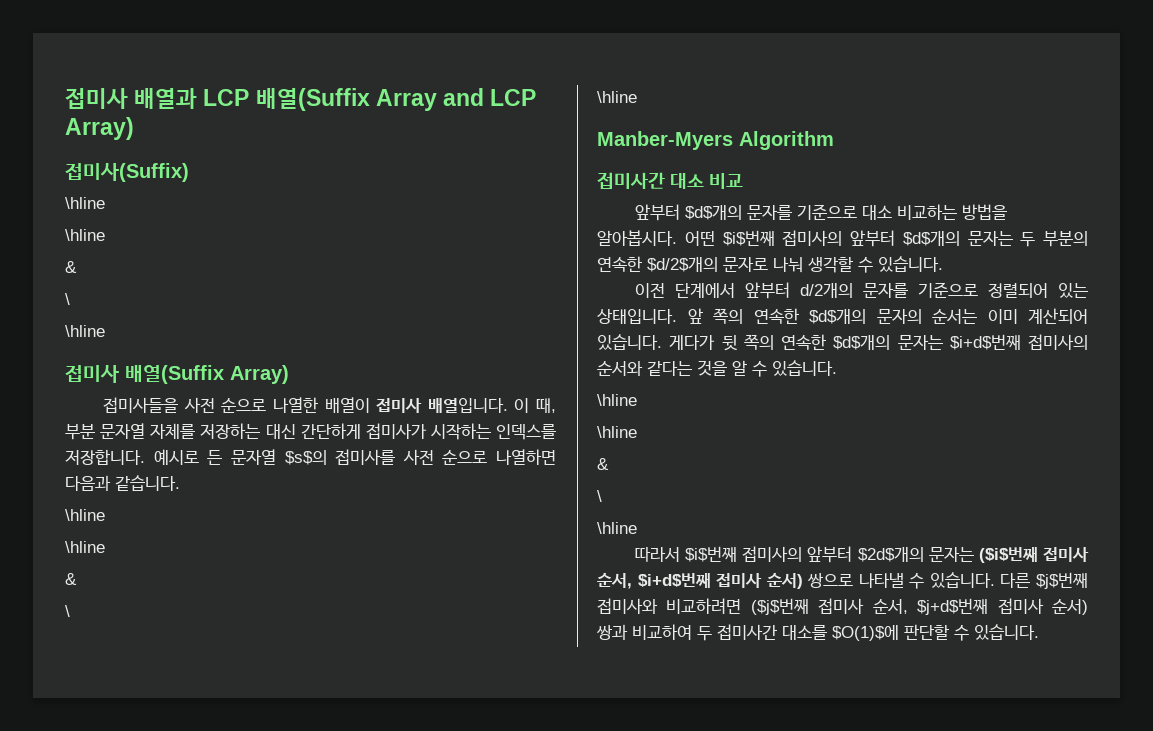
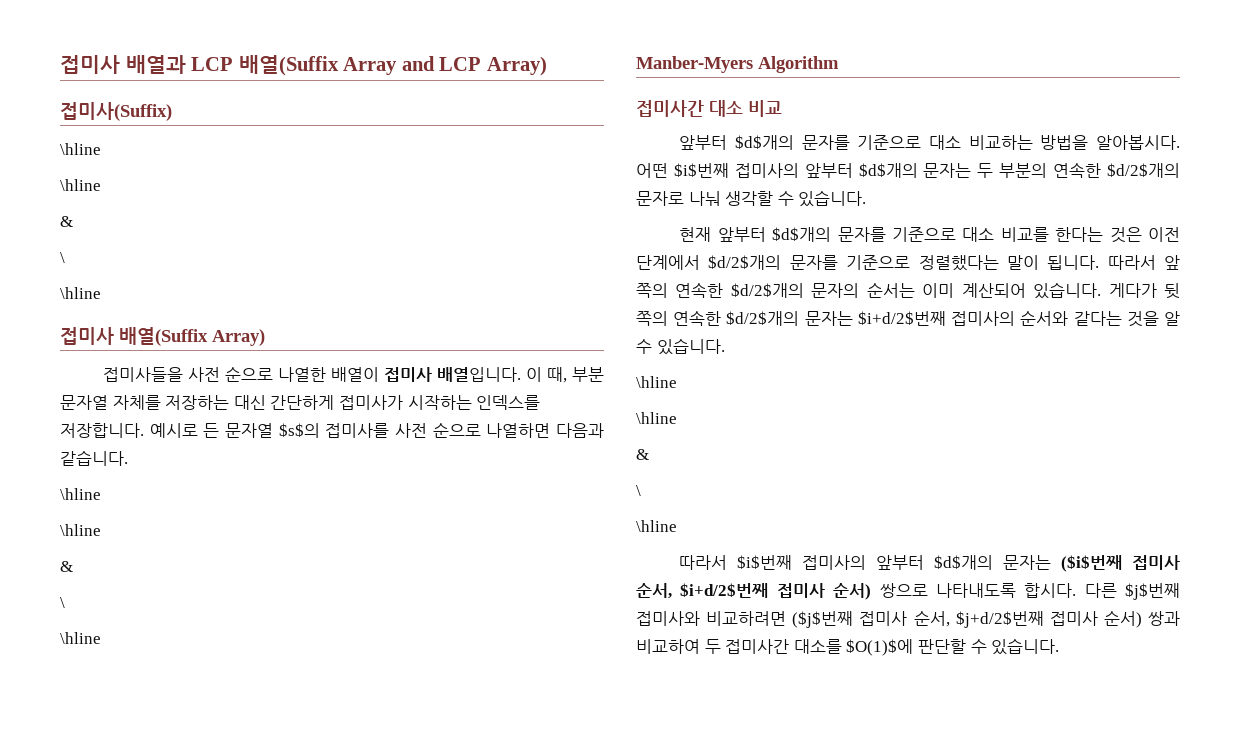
[635,282,1088,299] [597,309,677,324] 이전 단계에서 앞부터 d/2개의 문자를 기준으로 정렬되어 있는 상태입니다. -> [679,227,1180,243] [636,255,1156,271] 현재 앞부터 $d$개의 문자를 기준으로 대소 비교를 한다는 것은 이전 단계에서 $d/2$개의 문자를 기준으로 정렬했다는 말이 됩니다. 따라서
[809,309,866,324] $d$개의 -> [730,283,804,298] $d/2$개의
[833,334,1021,350] $d$개의 문자는 $i+d$번째 -> [726,311,946,326] $d/2$개의 문자는 $i+d/2$번째
[857,547,924,562] $2d$개의 -> [934,555,994,570] $d$개의
[637,573,711,588] $i+d$번째 -> [680,583,769,598] $i+d/2$번째
[858,572,995,589] 나타낼 수 있습니다. -> [935,583,1077,598] 나타내도록 합시다.
[917,598,989,615] $j+d$번째 -> [955,611,1044,628] $j+d/2$번째

